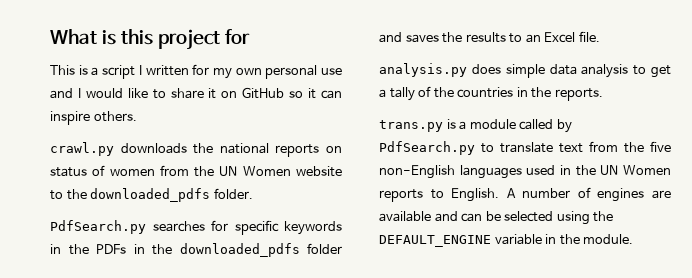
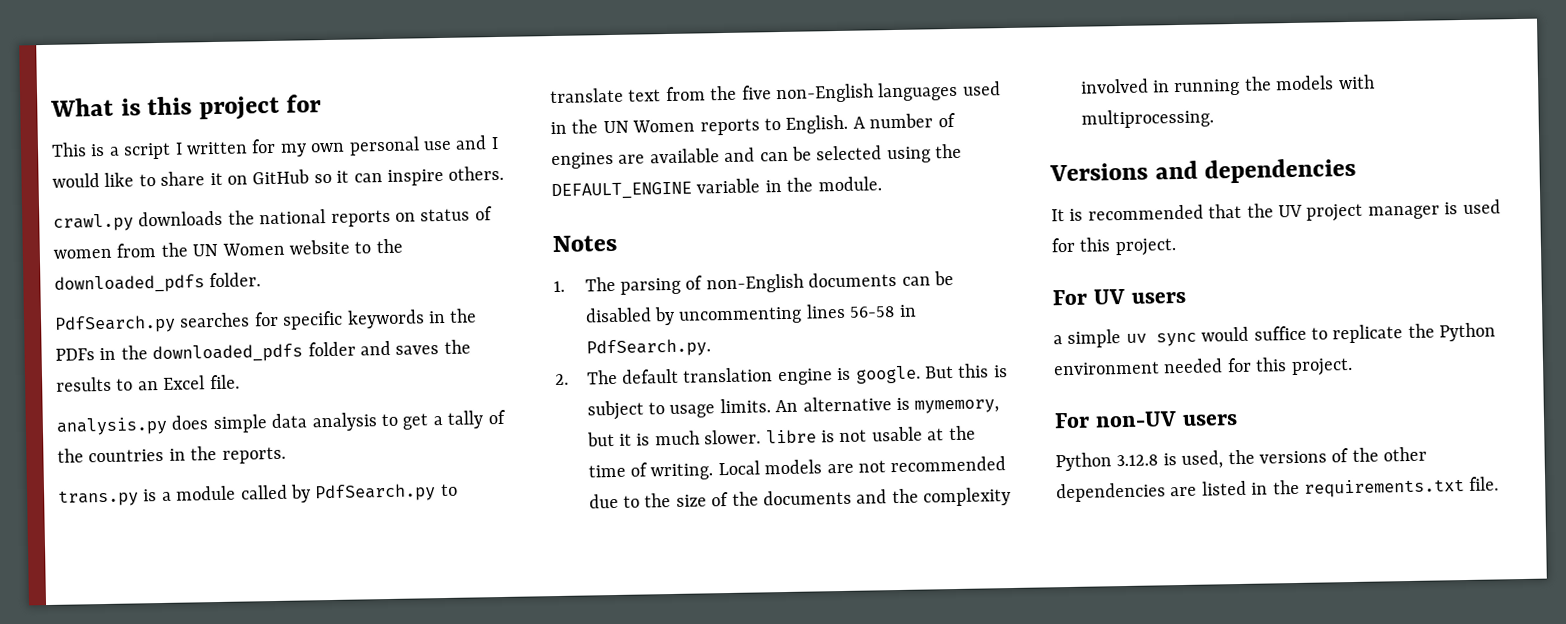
(634, 239) none -> [552,234,617,253] [553,270,955,295] [584,303,917,326] [585,338,711,358] [555,363,1008,386] [586,396,1000,421] [586,425,976,447] [587,456,1007,481] [588,487,1012,509] [1079,74,1375,97] [1080,108,1214,129] [1049,157,1357,184] [1051,199,1501,222] [1051,237,1177,257] [1052,288,1186,306] [1053,322,1497,348] [1053,357,1353,377] [1054,411,1238,429] [1055,446,1428,472] [1056,476,1500,503] // Notes // 1. The parsing of non-English documents can be disabled by uncommenting lines 56-58 in PdfSearch.py. // 2. The default translation engine is google. But this is subject to usage limits. An alternative is mymemory, but it is much slower. libre is not usable at the time of writing. Local models are not recommended due to the size of the documents and the complexity involved in running the models with multiprocessing. // Versions and dependencies // It is recommended that the UV project manager is used for this project. // For UV users // a simple uv sync would suffice to replicate the Python environment needed for this project. // For non-UV users // Python 3.12.8 is used, the versions of the other dependencies are listed in the requirements.txt file.

